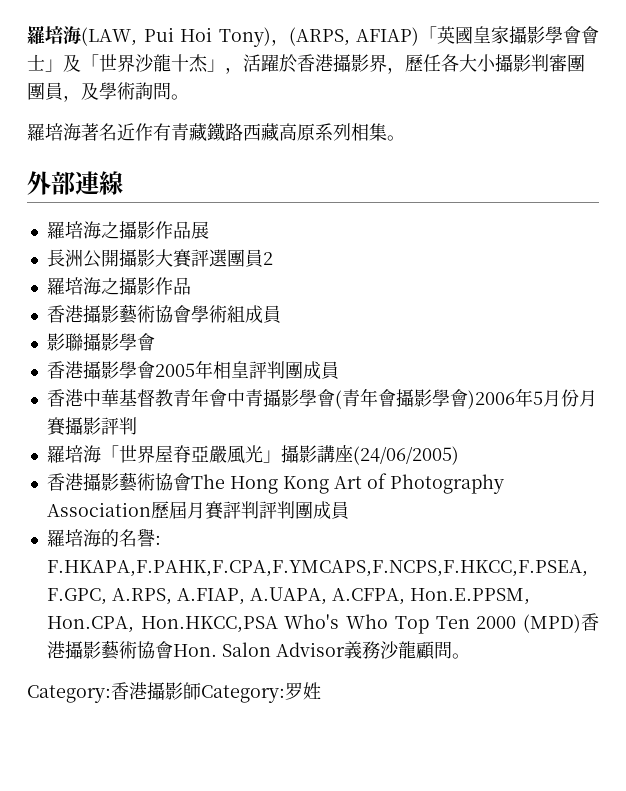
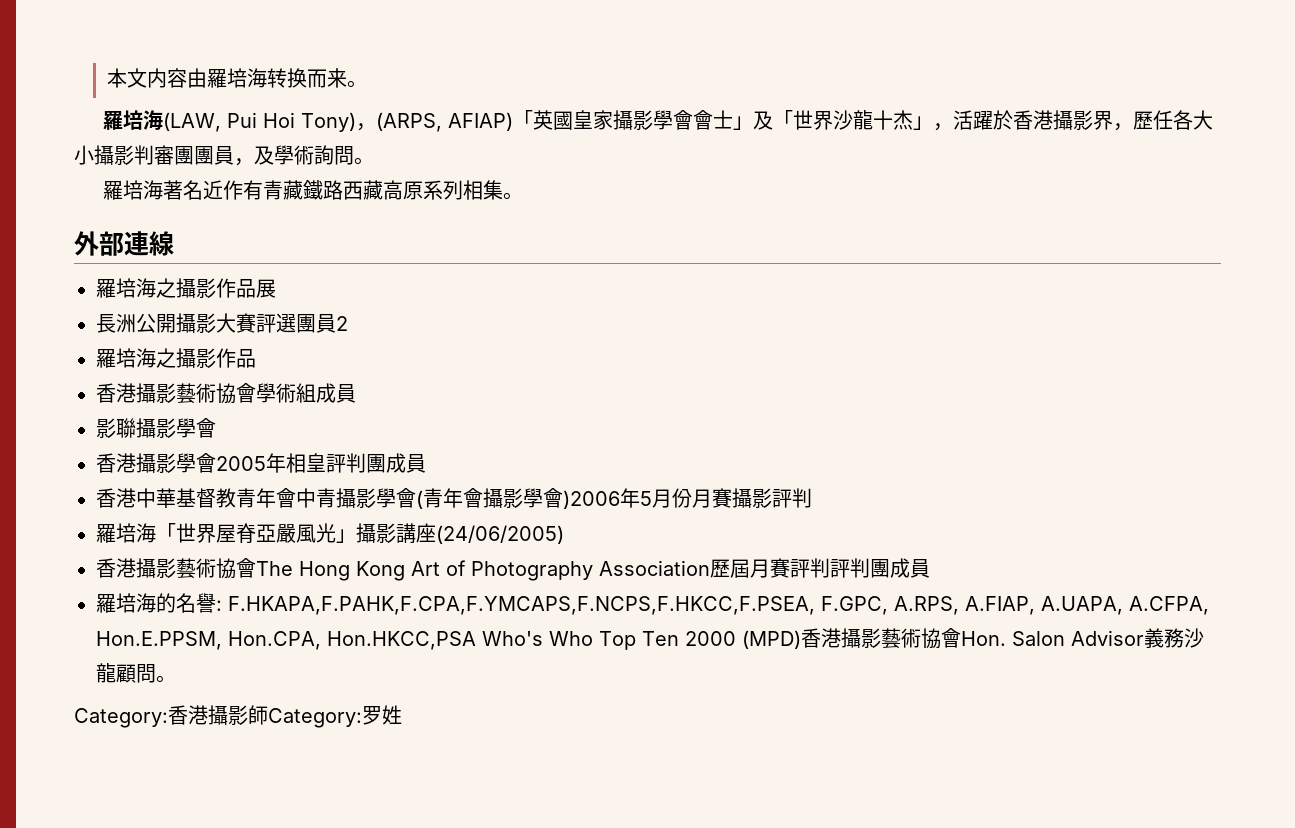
(27, 35) none -> [107,68,368,88] 本文内容由羅培海转换而来。 //

